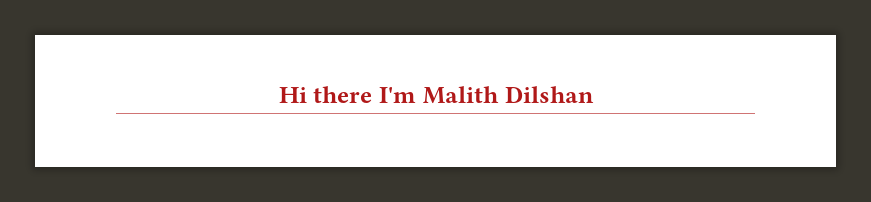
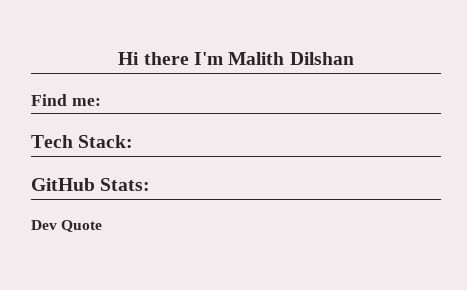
(594, 94) none -> [31,94,101,106] [31,135,134,148] [31,178,151,191] [31,220,103,232] // Find me: // Tech Stack: // GitHub Stats: // Dev Quote

